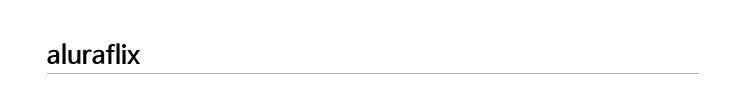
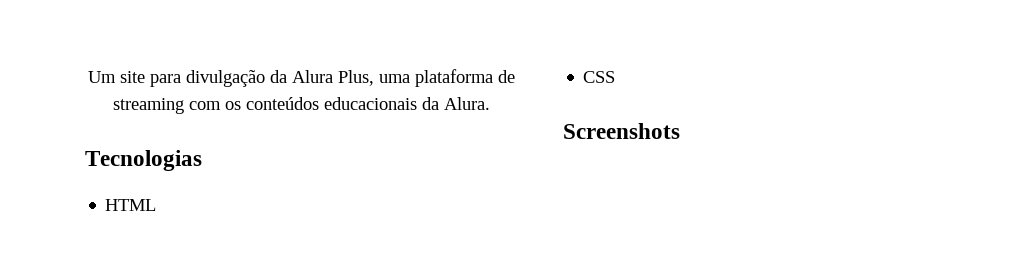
[47,43,141,64] aluraflix -> [88,69,515,87] [113,97,490,114] [85,150,202,171] [105,199,157,211] [583,71,616,83] [563,123,680,139] Um site para divulgação da Alura Plus, uma plataforma de streaming com os conteúdos educacionais da Alura. // Tecnologias // HTML // CSS // Screenshots

